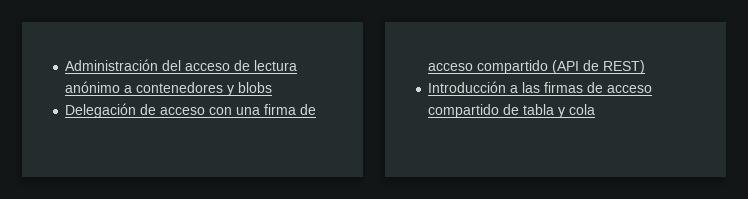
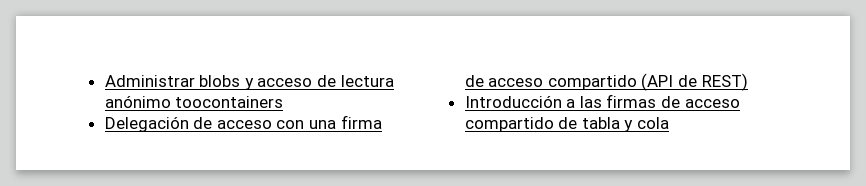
[65,59,182,71] Administración del -> [104,75,254,90] Administrar blobs y
[124,82,273,96] a contenedores y blobs -> [175,96,284,108] toocontainers

